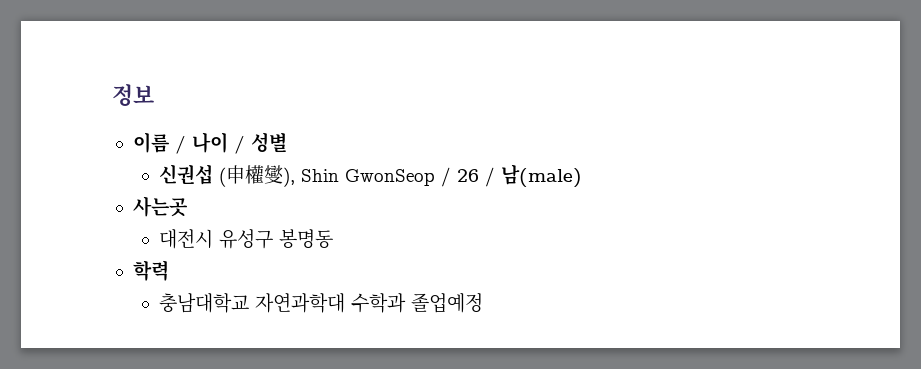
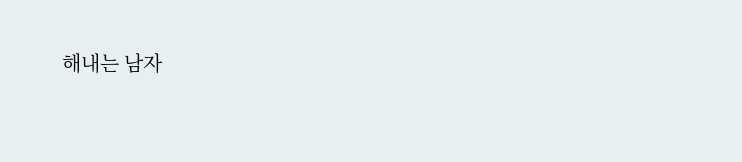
[112,84,154,106] [132,132,287,154] [159,164,583,188] [132,196,188,217] [159,229,334,249] [132,260,169,281] [159,293,484,313] 정보 // 이름 / 나이 / 성별 // 신권섭 (申權燮), Shin GwonSeop / 26 / 남(male) // 사는곳 // 대전시 유성구 봉명동 // 학력 // 충남대학교 자연과학대 수학과 졸업예정 -> [62,53,164,74] 해내는 남자

